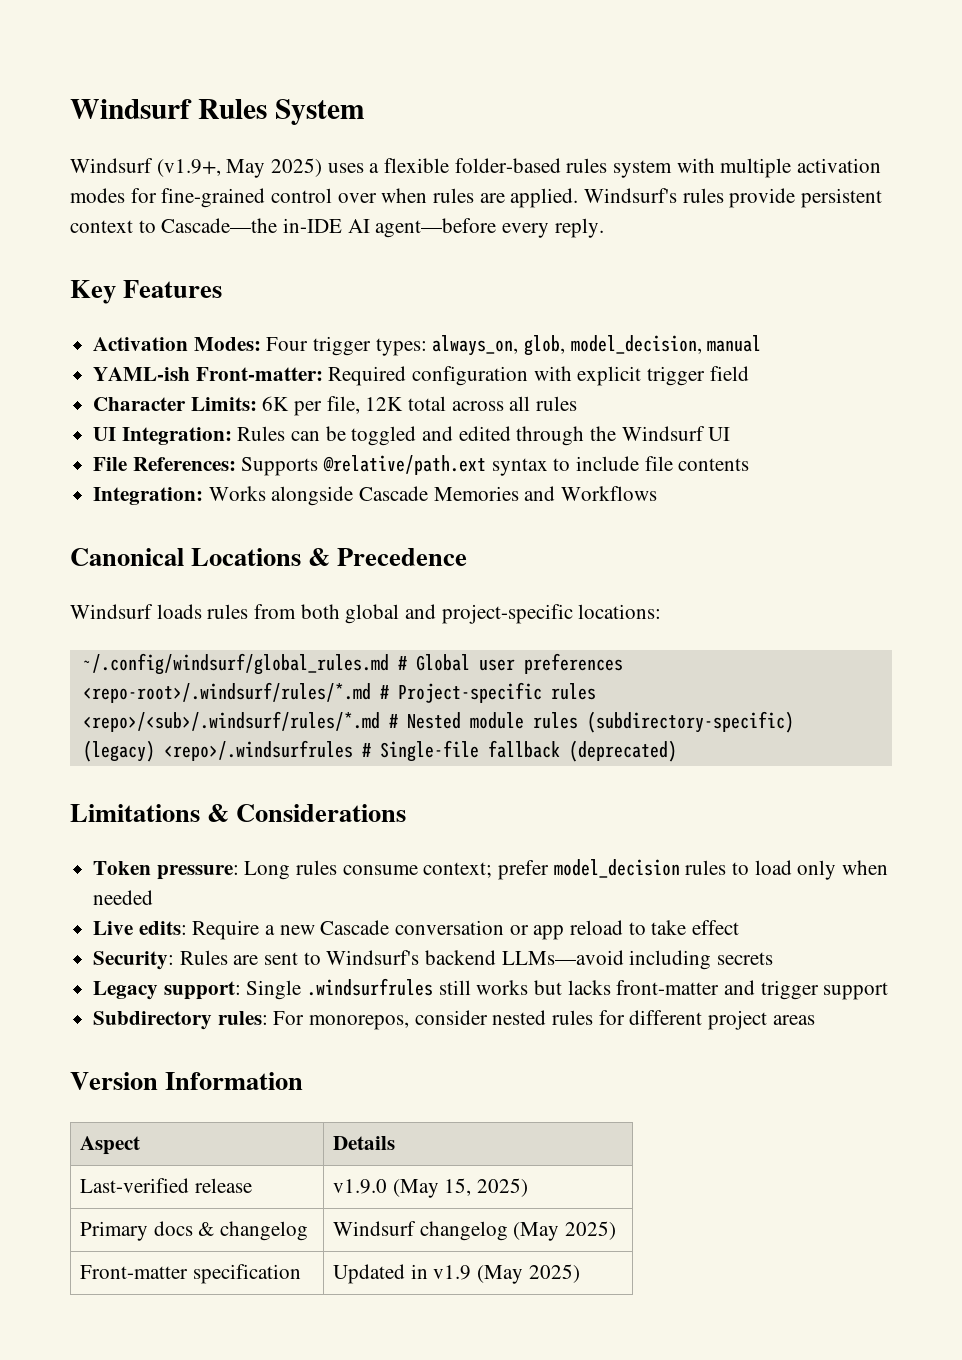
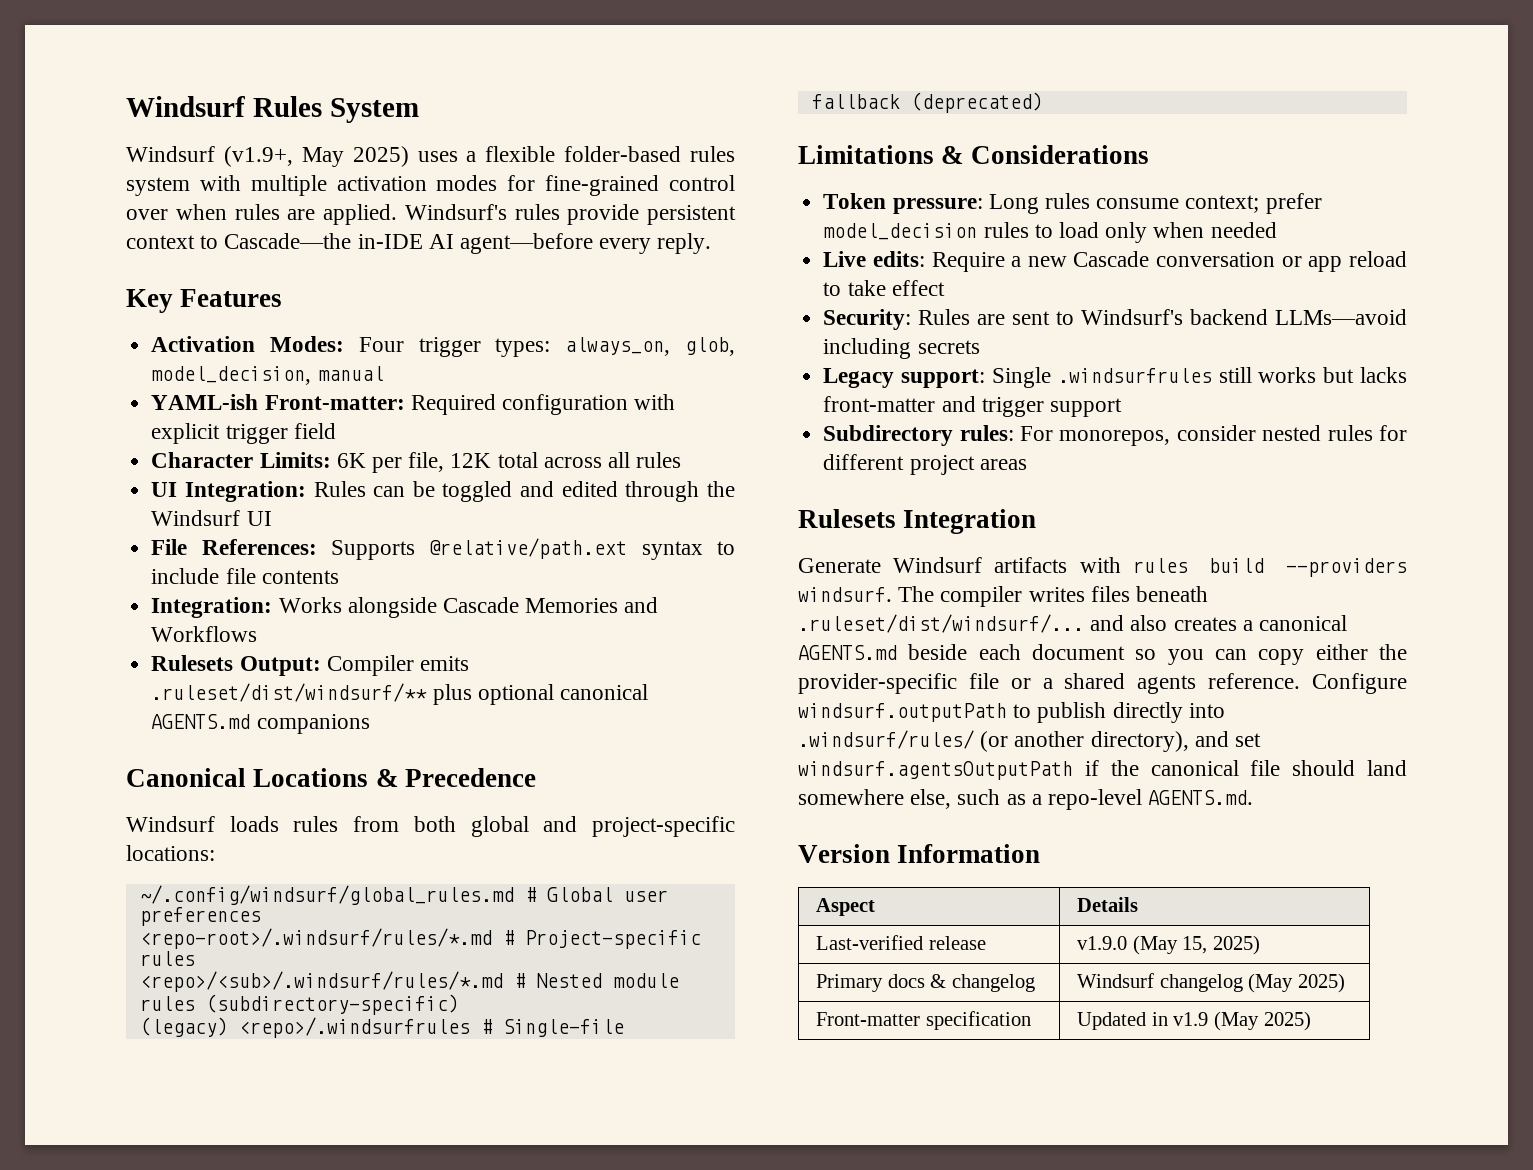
(658, 493) none -> [151,655,469,676] [151,683,648,705] [151,714,370,734] // Rulesets Output: Compiler emits .ruleset/dist/windsurf/** plus optional canonical AGENTS.md companions
(815, 1020) none -> [798,509,1037,534] [798,557,1407,577] [798,586,1209,607] [798,614,1348,633] [798,644,1407,665] [798,673,1407,694] [798,702,1225,723] [798,730,1262,752] [798,760,1407,780] [798,789,1254,810] // Rulesets Integration // Generate Windsurf artifacts with rules build --providers windsurf. The compiler writes files beneath .ruleset/dist/windsurf/... and also creates a canonical AGENTS.md beside each document so you can copy either the provider-specific file or a shared agents reference. Configure windsurf.outputPath to publish directly into .windsurf/rules/ (or another directory), and set windsurf.agentsOutputPath if the canonical file should land somewhere else, such as a repo-level AGENTS.md.

